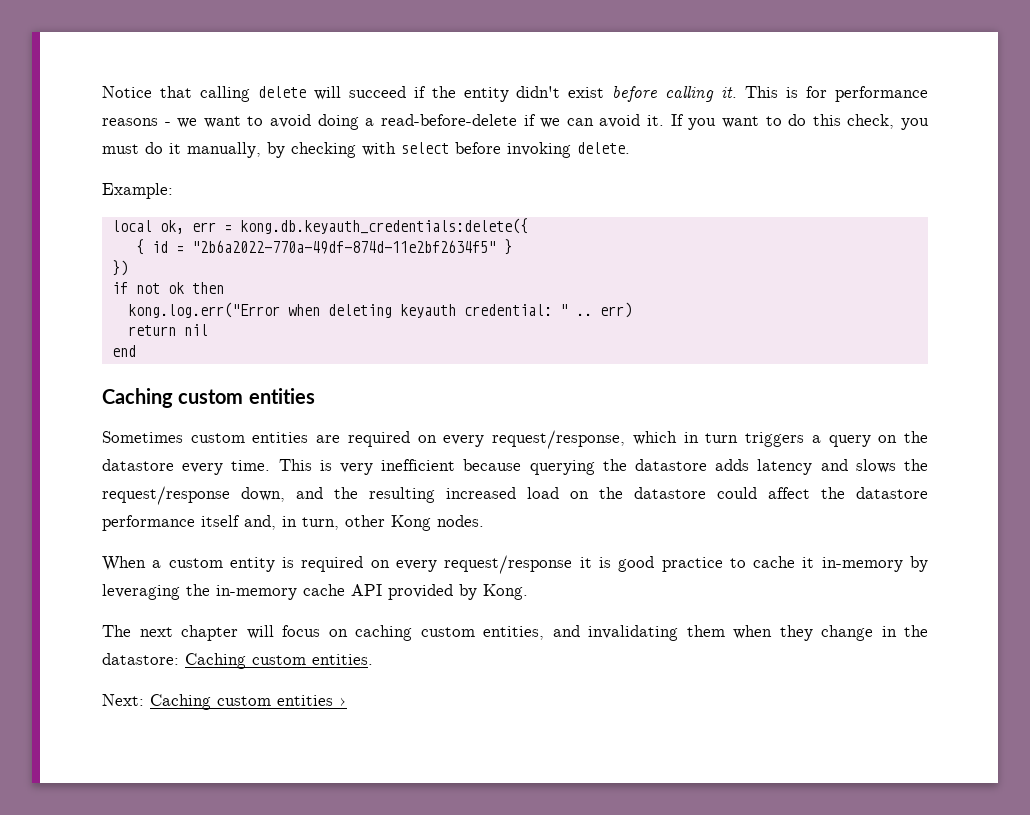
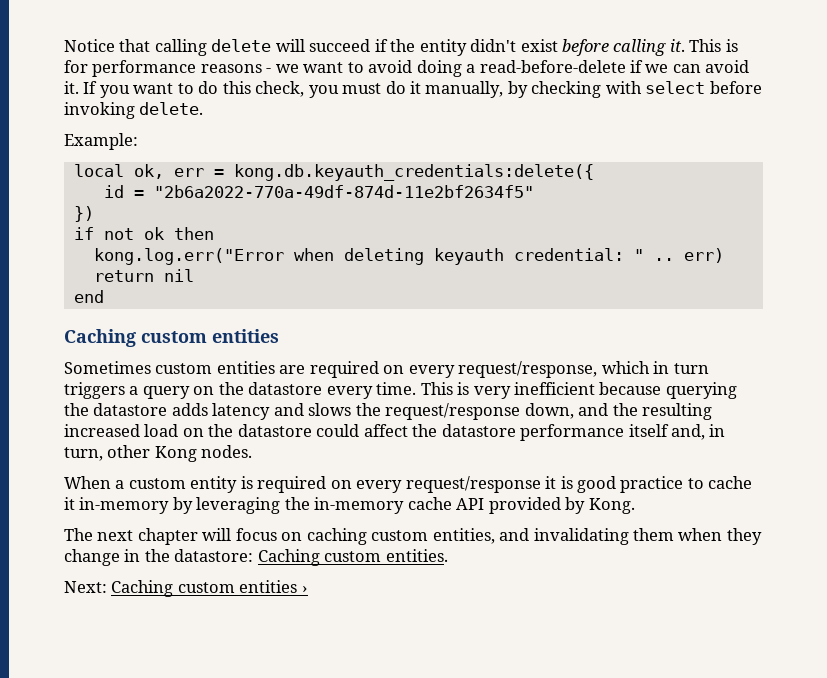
[135,239,144,255] { -> (594, 172) none
[503,239,512,255] } -> (534, 191) none

